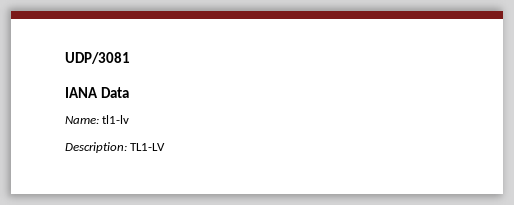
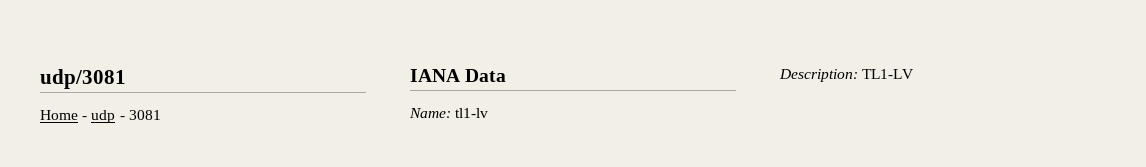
[65,52,130,64] UDP/3081 -> [40,69,126,89] [40,110,161,123] udp/3081 // Home - udp - 3081

